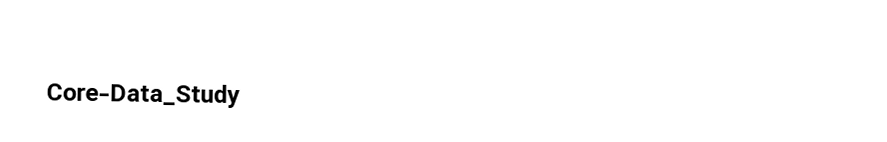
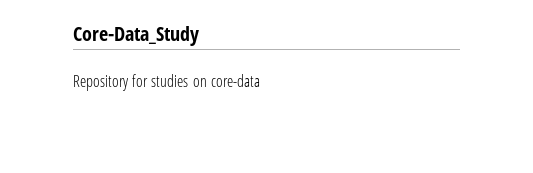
(240, 95) none -> [73,74,260,91] // Repository for studies on core-data

